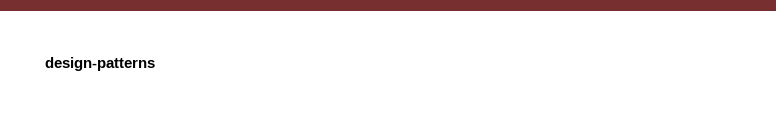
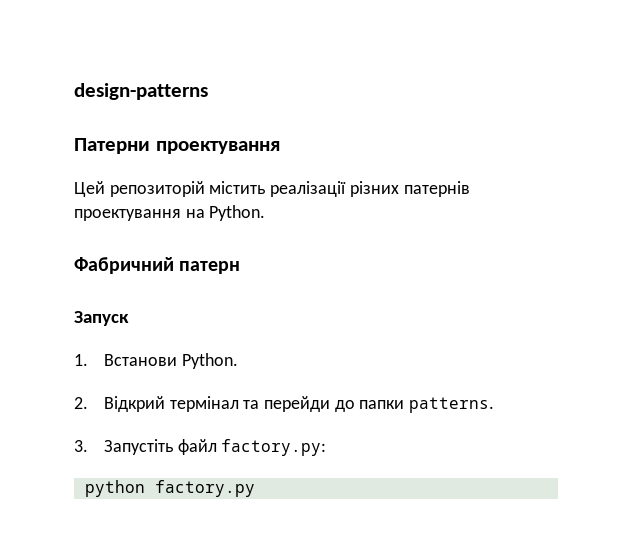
(155, 64) none -> [74,138,280,154] [74,181,470,197] [74,205,266,221] [74,257,241,274] [74,311,129,326] [74,353,238,369] [74,396,495,413] [74,439,327,456] [84,480,255,497] // Патерни проектування // Цей репозиторій містить реалізації різних патернів проектування на Python. // Фабричний патерн // Запуск // 1. Встанови Python. // 2. Відкрий термінал та перейди до папки patterns. // 3. Запустіть файл factory.py: // python factory.py

